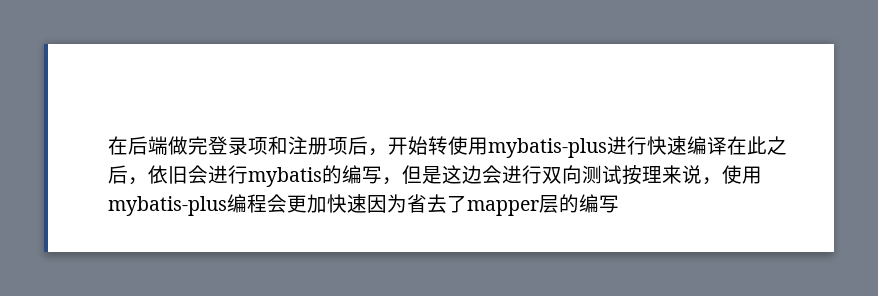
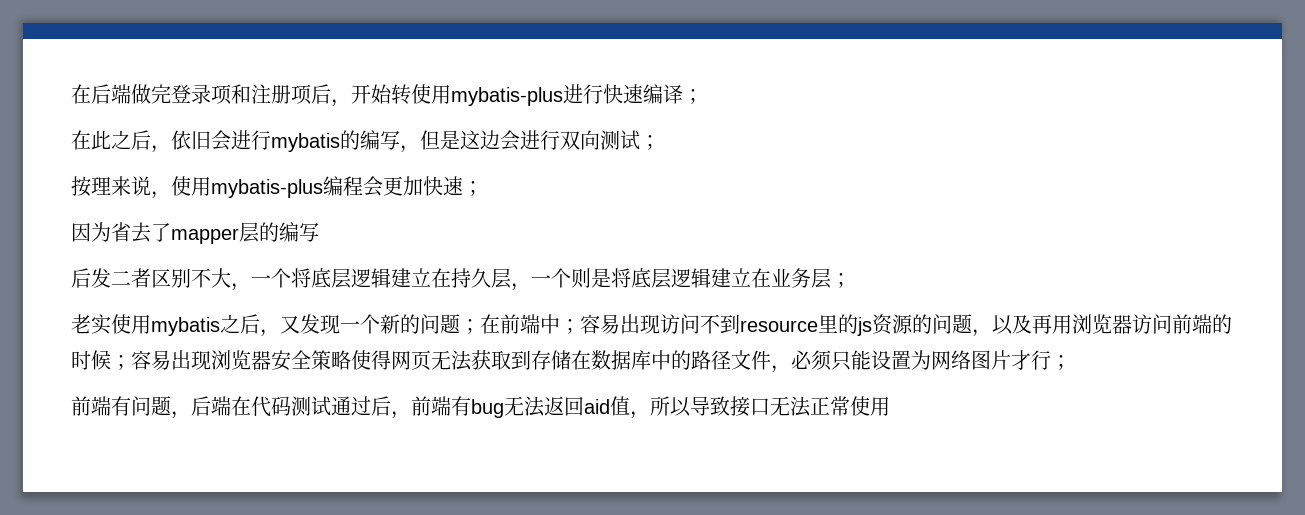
(727, 146) none -> [683,89,703,104] ； //
(622, 174) none -> [640,135,660,150] ； //
(367, 203) none -> [463,181,483,196] ； //
(619, 204) none -> [71,268,851,291] [71,314,1232,337] [71,350,1071,373] [71,396,890,419] // 后发二者区别不大，一个将底层逻辑建立在持久层，一个则是将底层逻辑建立在业务层； // 老实使用mybatis之后，又发现一个新的问题；在前端中；容易出现访问不到resource里的js资源的问题，以及再用浏览器访问前端的时候；容易出现浏览器安全策略使得网页无法获取到存储在数据库中的路径文件，必须只能设置为网络图片才行； // 前端有问题，后端在代码测试通过后，前端有bug无法返回aid值，所以导致接口无法正常使用

